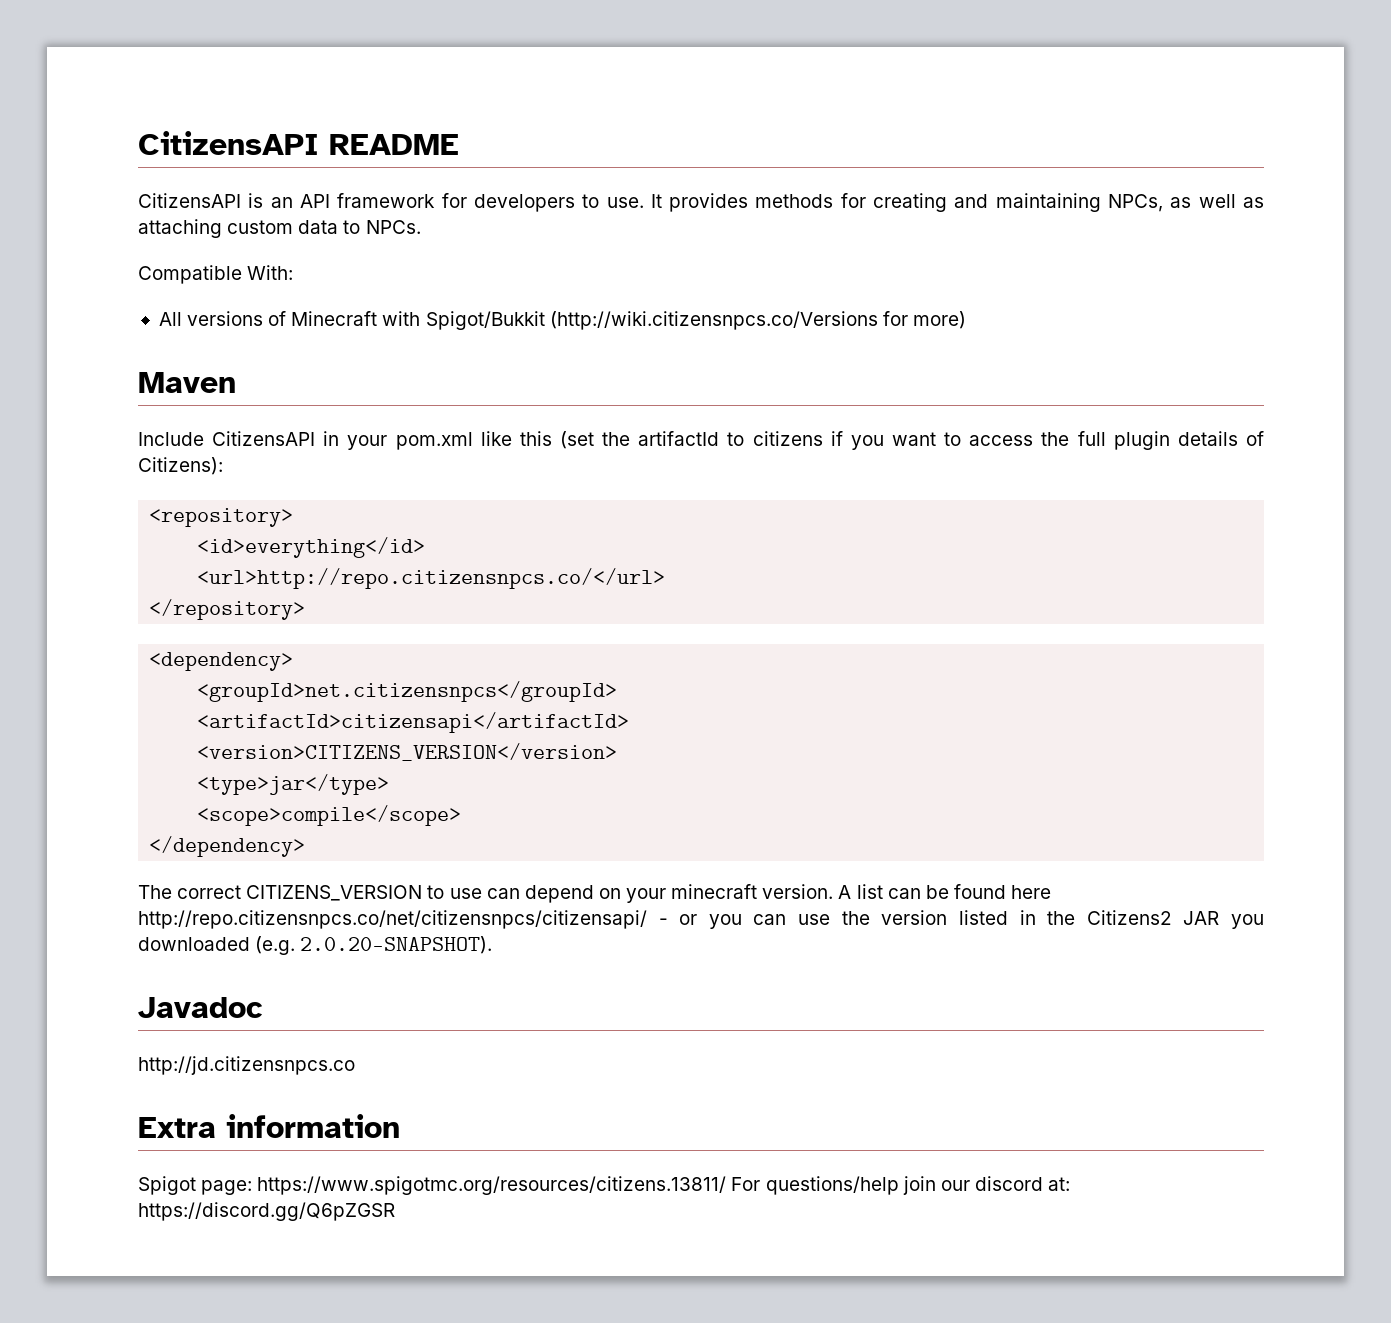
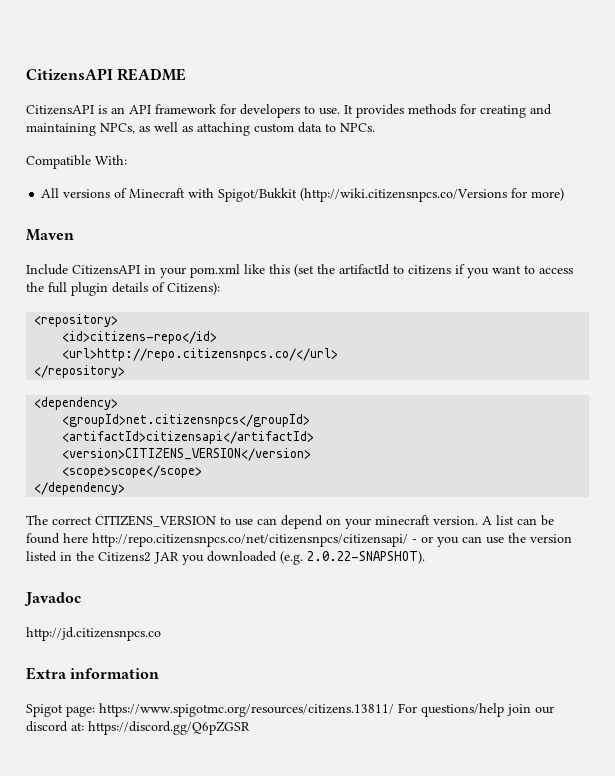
[197,537,426,558] <id>everything</id> -> [62,331,218,344] <id>citizens-repo</id>
[197,774,390,795] [197,805,462,826] <type>jar</type> // <scope>compile</scope> -> [62,465,203,478] <scope>scope</scope>
[300,936,493,954] 2.0.20-SNAPSHOT). -> [307,551,425,564] 2.0.22-SNAPSHOT).

